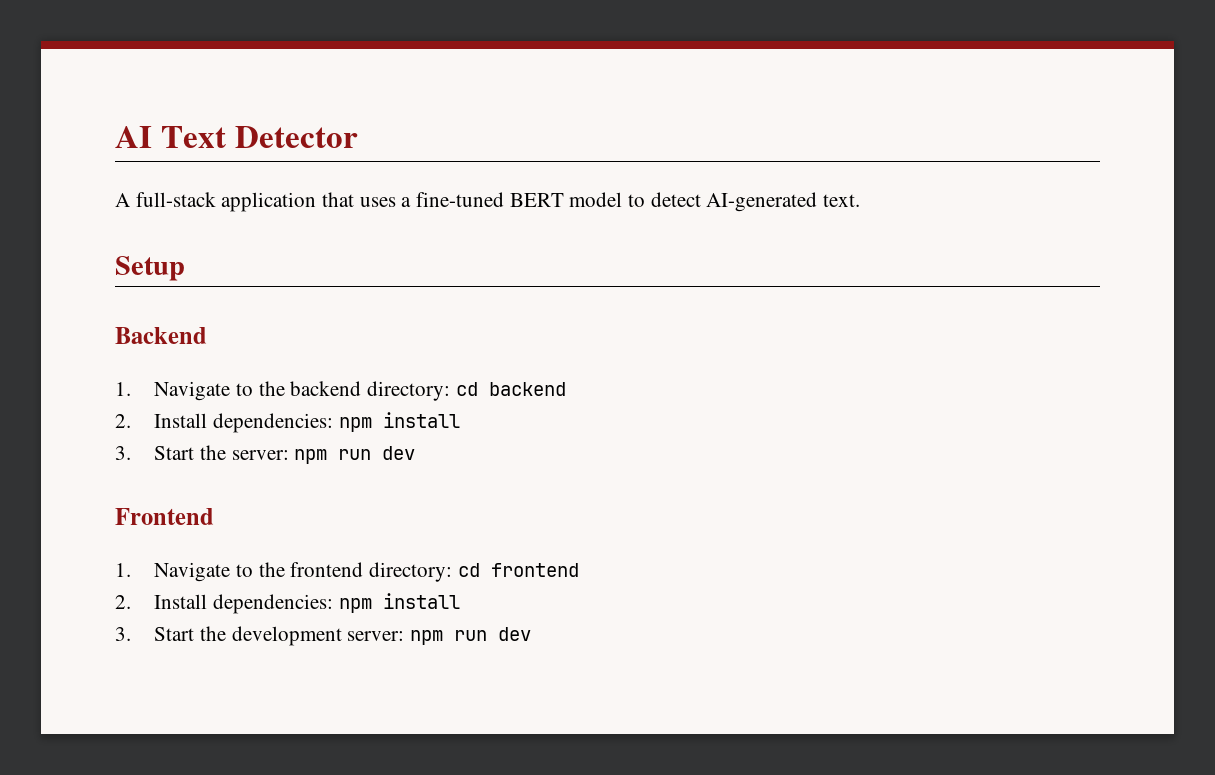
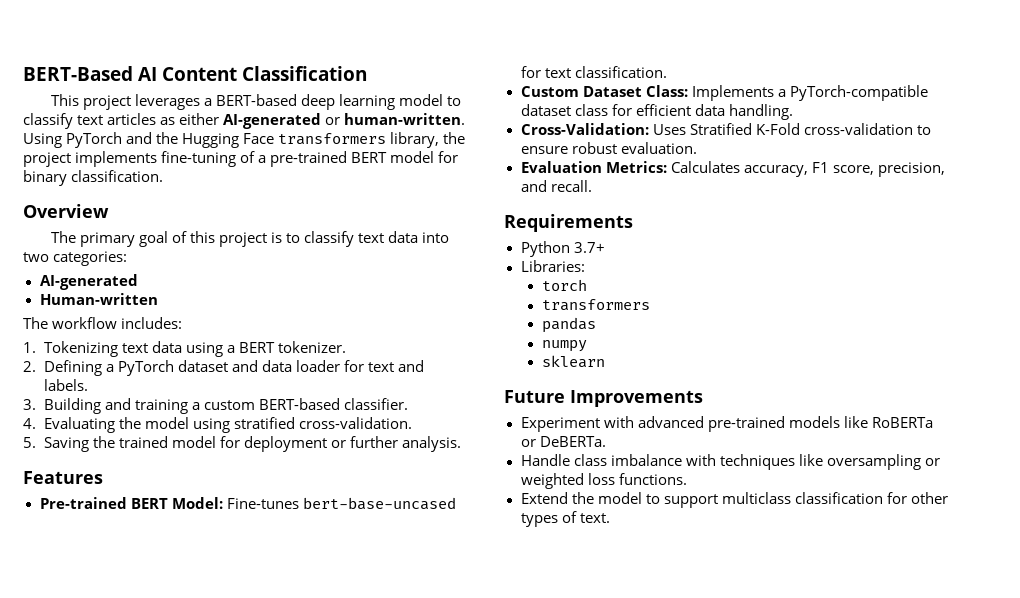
[115,126,358,148] [115,192,861,212] [115,256,185,281] [115,327,207,344] [115,381,566,401] [115,412,460,433] [115,445,416,464] [115,508,214,525] [115,562,579,582] [115,593,460,614] [115,626,532,646] AI Text Detector // A full-stack application that uses a fine-tuned BERT model to detect AI-generated text. // Setup // Backend // 1. Navigate to the backend directory: cd backend // 2. Install dependencies: npm install // 3. Start the server: npm run dev // Frontend // 1. Navigate to the frontend directory: cd frontend // 2. Install dependencies: npm install // 3. Start the development server: npm run dev -> [23,66,368,81] [50,94,462,110] [23,113,466,129] [23,132,466,148] [23,151,459,167] [23,170,164,186] [23,204,109,218] [50,231,450,247] [23,251,128,266] [39,274,138,290] [39,293,158,305] [23,317,183,329] [23,341,347,357] [23,360,425,376] [44,379,89,391] [23,398,409,414] [23,417,413,433] [23,436,462,452] [23,471,103,484] [39,497,456,510] [520,66,667,78] [520,85,928,101] [520,104,793,120] [520,123,931,135] [520,142,697,154] [520,161,945,177] [520,180,592,192] [504,214,633,232] [520,241,605,257] [520,260,585,272] [541,279,587,291] [541,299,650,311] [541,317,596,333] [541,340,587,352] [541,355,605,368] [504,390,703,407] [520,416,933,432] [520,436,606,447] [520,454,940,470] [520,473,687,489] [520,492,948,508] [520,511,610,527] BERT-Based AI Content Classification // This project leverages a BERT-based deep learning model to classify text articles as either AI-generated or human-written. Using PyTorch and the Hugging Face transformers library, the project implements fine-tuning of a pre-trained BERT model for binary classification. // Overview // The primary goal of this project is to classify text data into two categories: // AI-generated // Human-written // The workflow includes: // 1. Tokenizing text data using a BERT tokenizer. // 2. Defining a PyTorch dataset and data loader for text and labels. // 3. Building and training a custom BERT-based classifier. // 4. Evaluating the model using stratified cross-validation. // 5. Saving the trained model for deployment or further analysis. // Features // Pre-trained BERT Model: Fine-tunes bert-base-uncased for text classification. // Custom Dataset Class: Implements a PyTorch-compatible dataset class for efficient data handling. // Cross-Validation: Uses Stratified K-Fold cross-validation to ensure robust evaluation. // Evaluation Metrics: Calculates accuracy, F1 score, precision, and recall. // Requirements // Python 3.7+ // Libraries: // torch // transformers // pandas // numpy // sklearn // Future Improvements // Experiment with advanced pre-trained models like RoBERTa or DeBERTa. // Handle class imbalance with techniques like oversampling or weighted loss functions. // Extend the model to support multiclass classification for other types of text.

